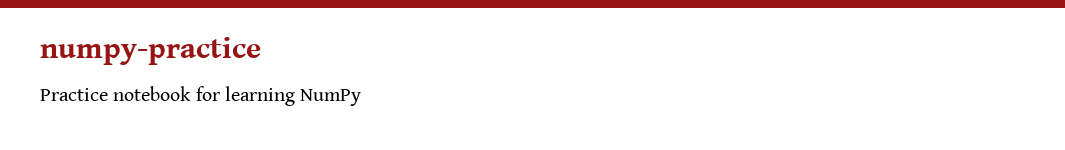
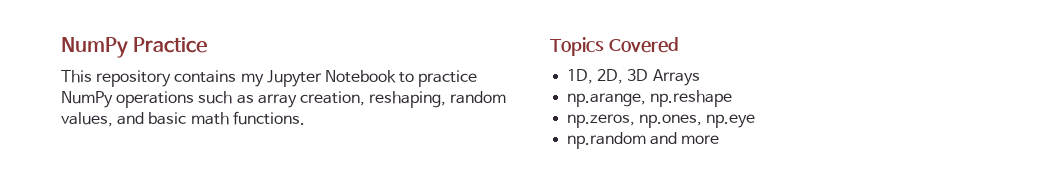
[40,37,261,65] [40,86,362,106] numpy-practice // Practice notebook for learning NumPy -> [61,37,208,58] [61,70,478,87] [61,91,507,108] [61,111,305,127] [550,37,679,56] [567,69,700,86] [567,90,733,107] [567,114,756,128] [567,132,720,149] NumPy Practice // This repository contains my Jupyter Notebook to practice NumPy operations such as array creation, reshaping, random values, and basic math functions. // Topics Covered // 1D, 2D, 3D Arrays // np.arange, np.reshape // np.zeros, np.ones, np.eye // np.random and more

